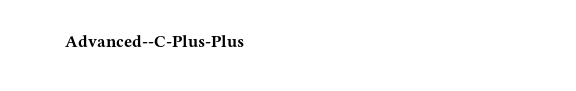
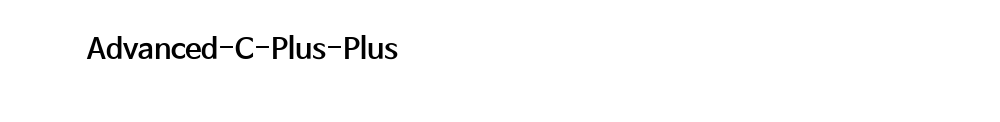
[65,35,244,47] Advanced--C-Plus-Plus -> [86,34,398,60] Advanced-C-Plus-Plus

